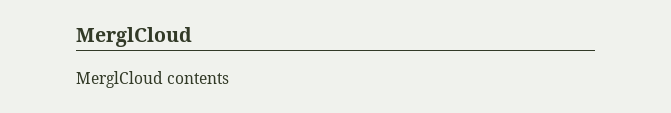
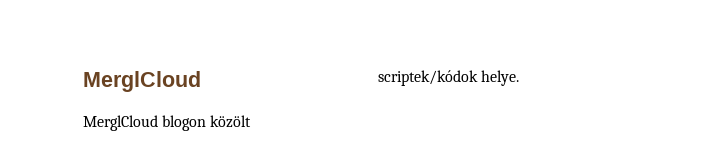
[167,73,230,84] contents -> [162,115,252,131] [378,70,520,86] blogon közölt scriptek/kódok helye.

